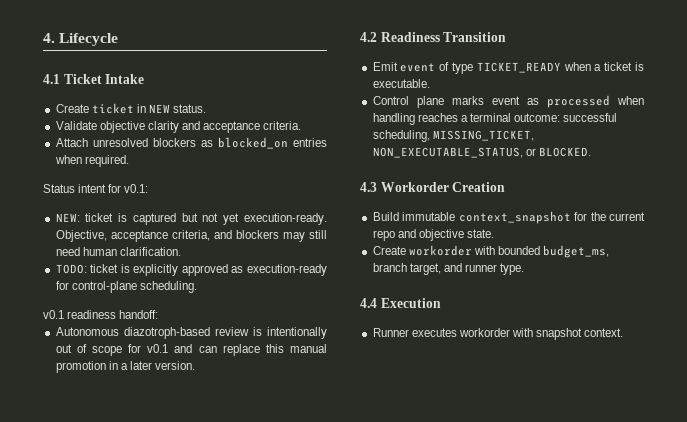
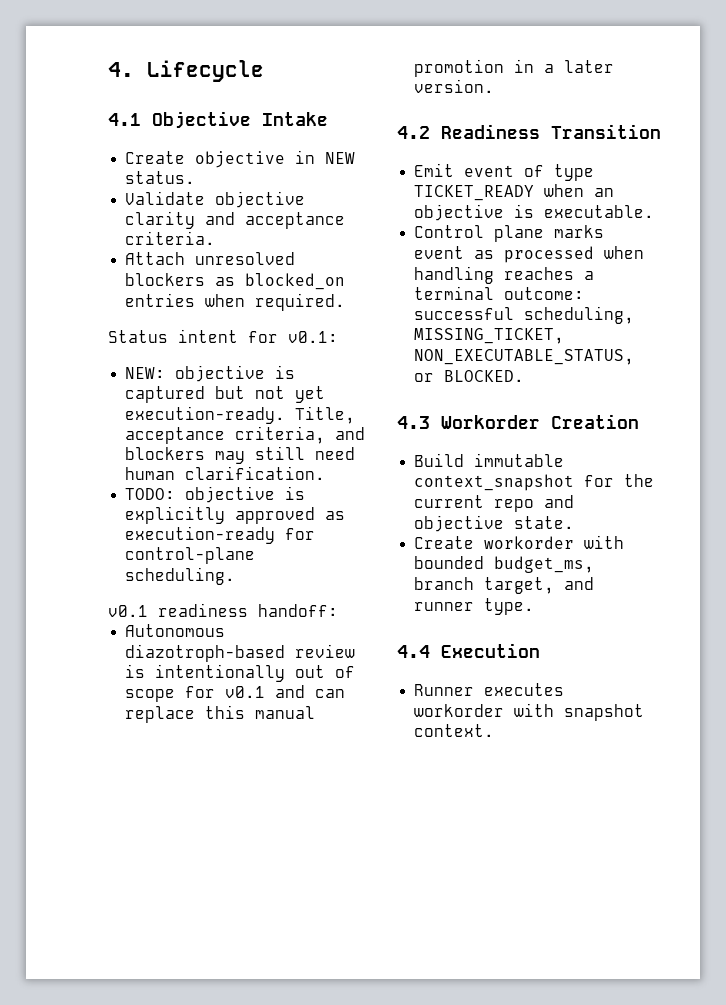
[63,74,102,84] Ticket -> [152,111,251,129] Objective
[91,103,134,114] ticket -> [195,151,286,168] objective
[85,213,114,222] ticket -> [175,365,266,382] objective
[55,230,107,242] Objective, -> [295,406,356,424] Title,
[90,264,119,273] ticket -> [185,486,276,503] objective
[594,62,633,71] a ticket -> [594,188,615,197] [414,204,505,221] an objective

